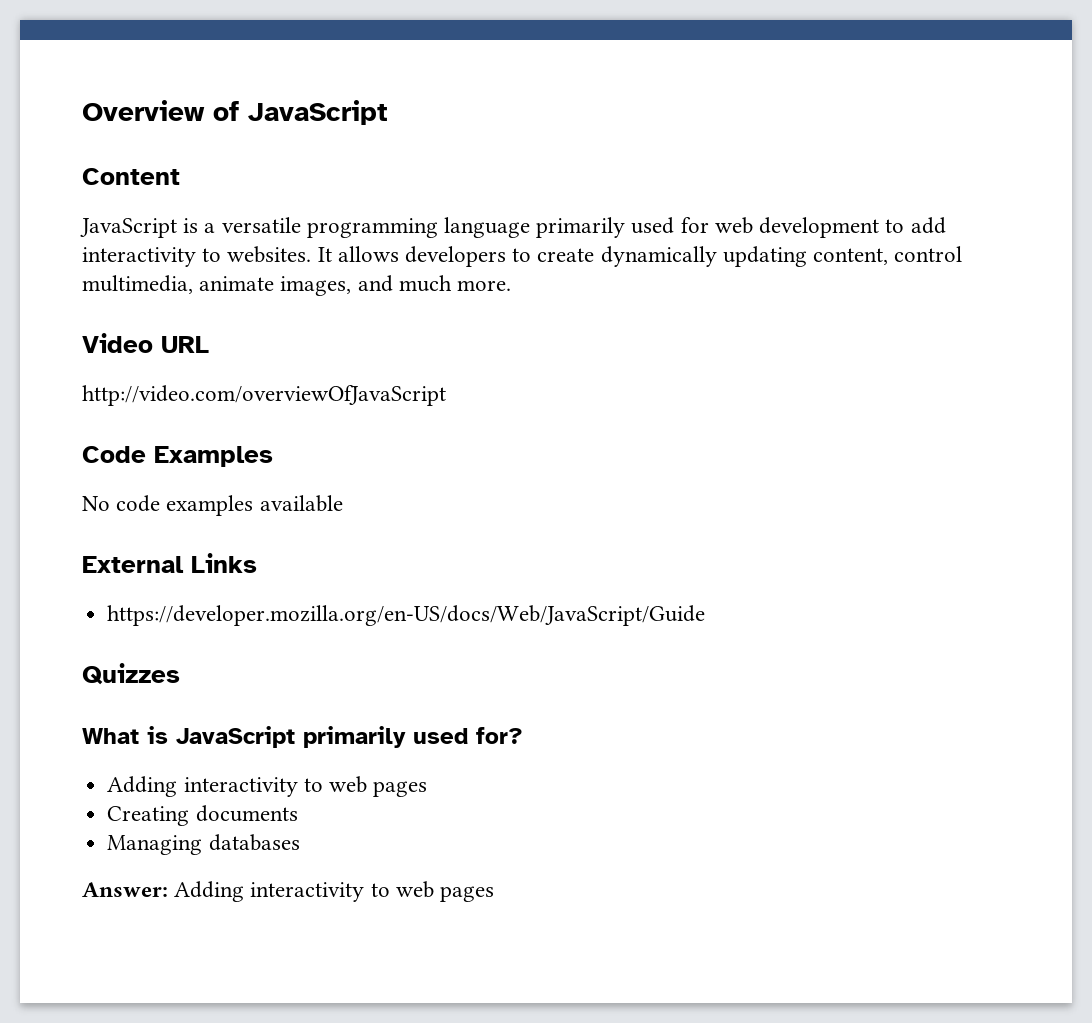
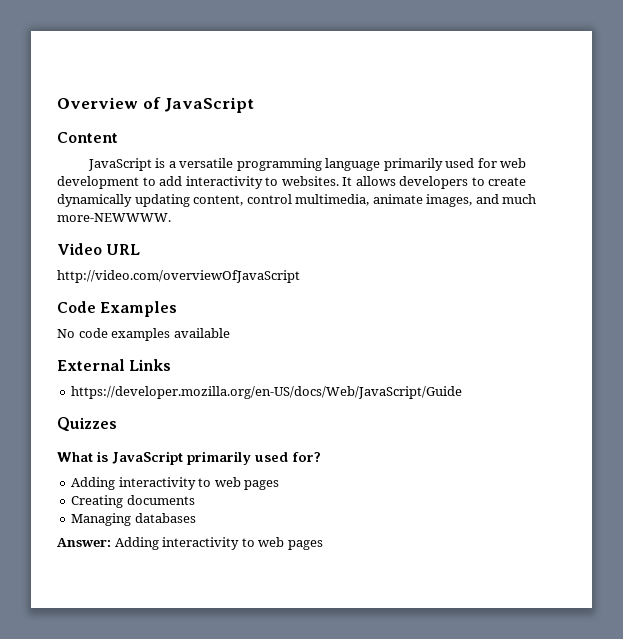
[457,280,512,291] more. -> [57,213,171,222] more-NEWWWW.

